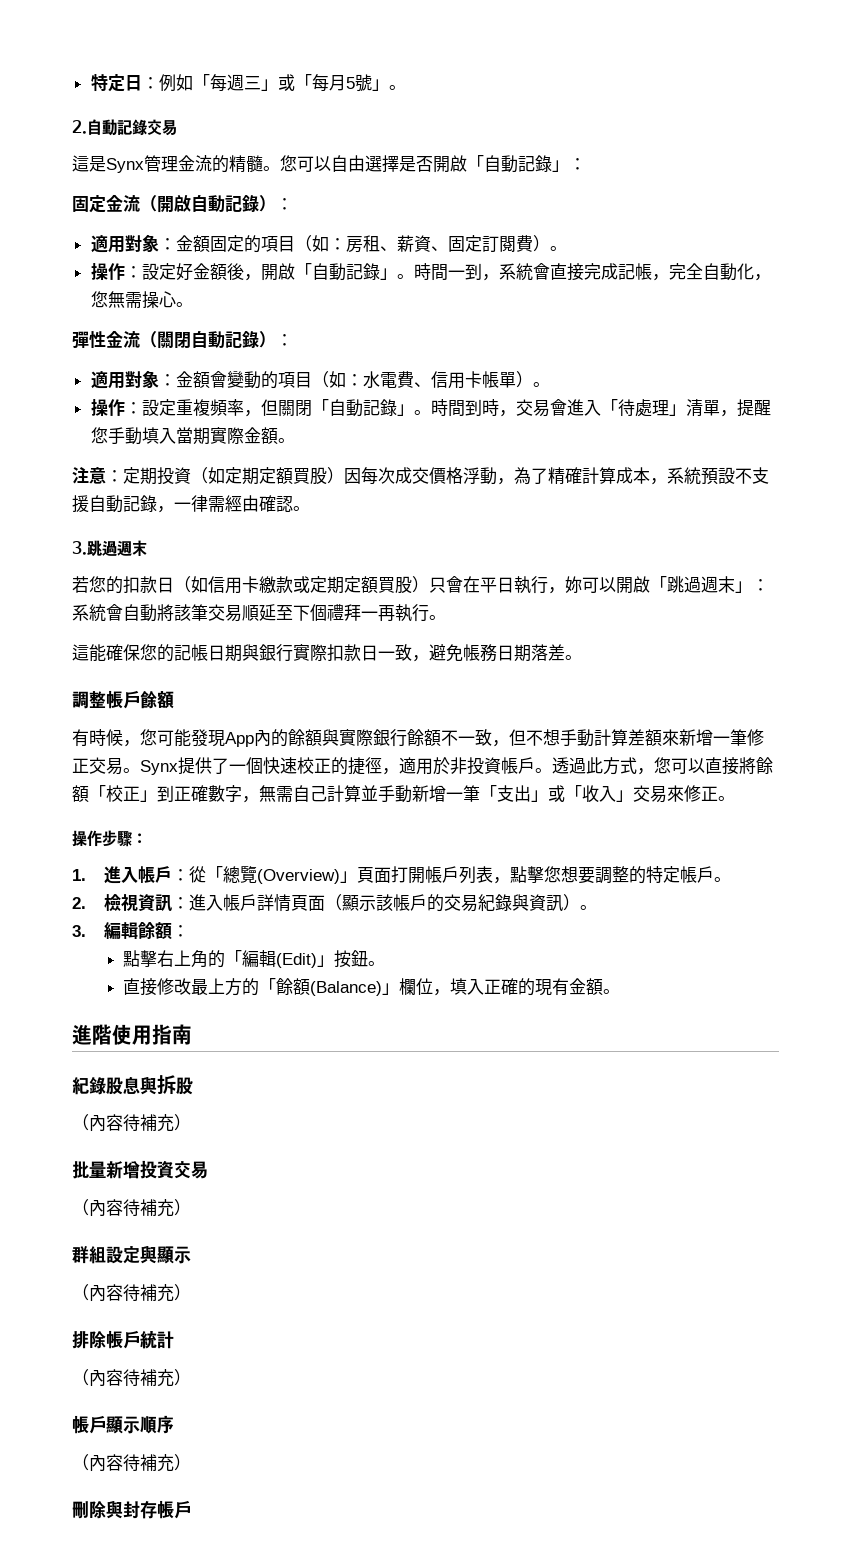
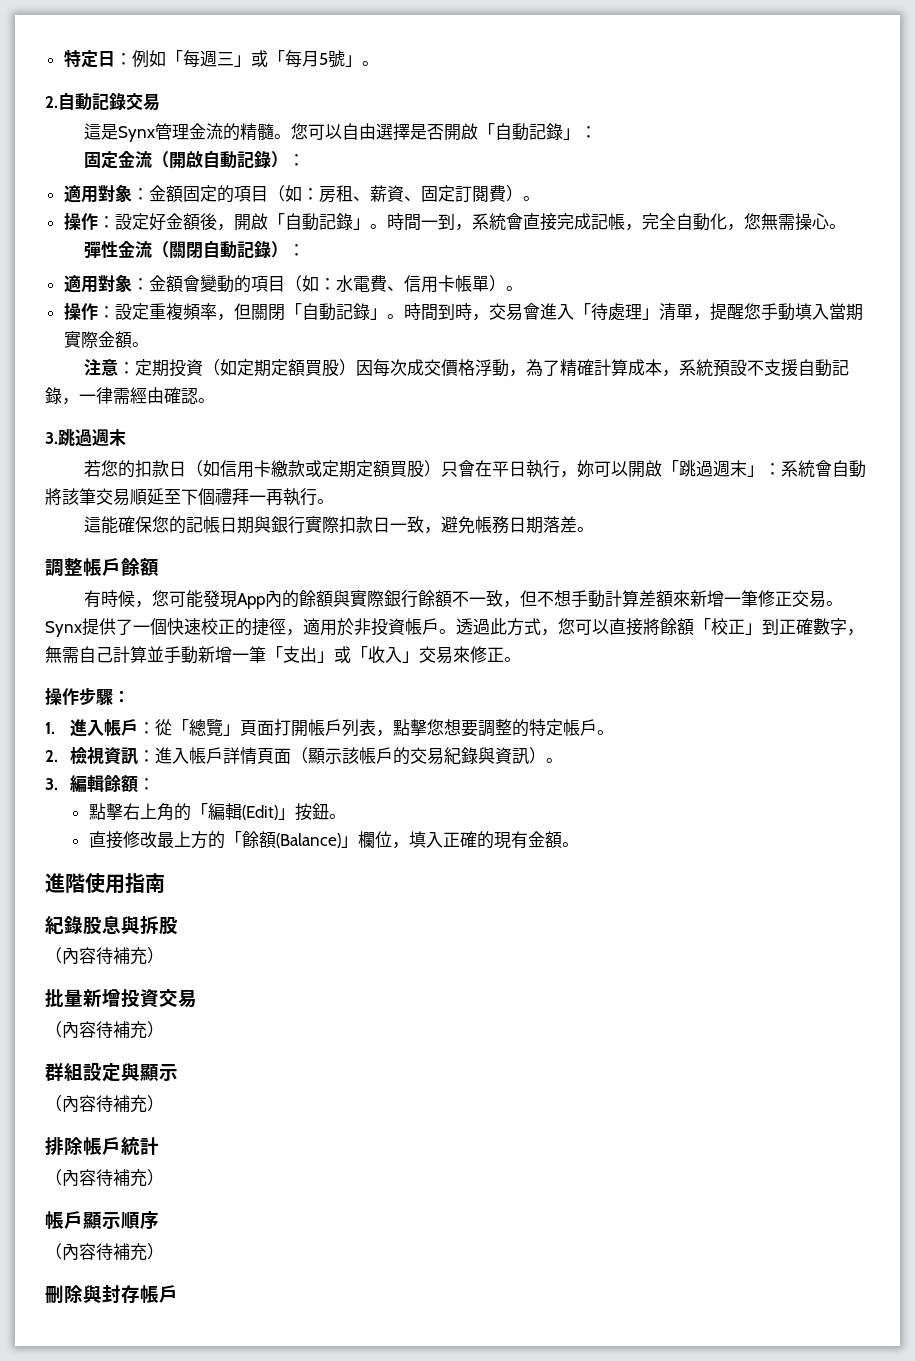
[257,869,341,884] (Overview) -> (224, 727) none

